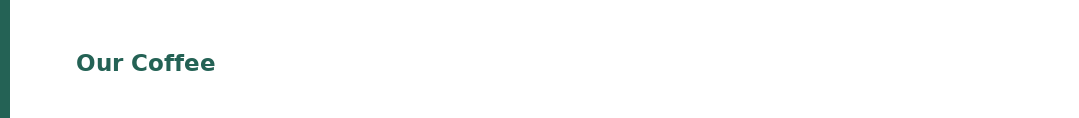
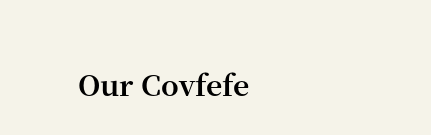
[131,54,216,71] Coffee -> [140,72,249,96] Covfefe

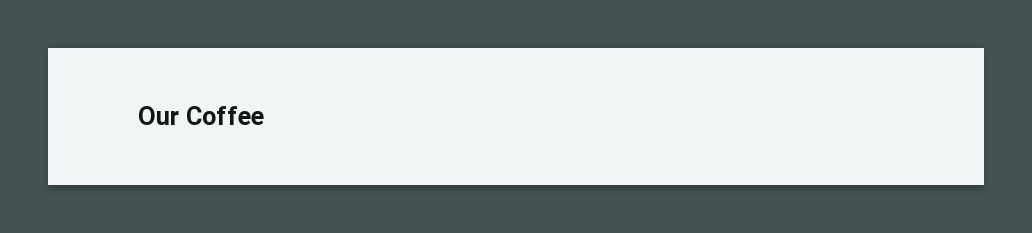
[140,72,249,96] Covfefe -> [185,106,264,125] Coffee

